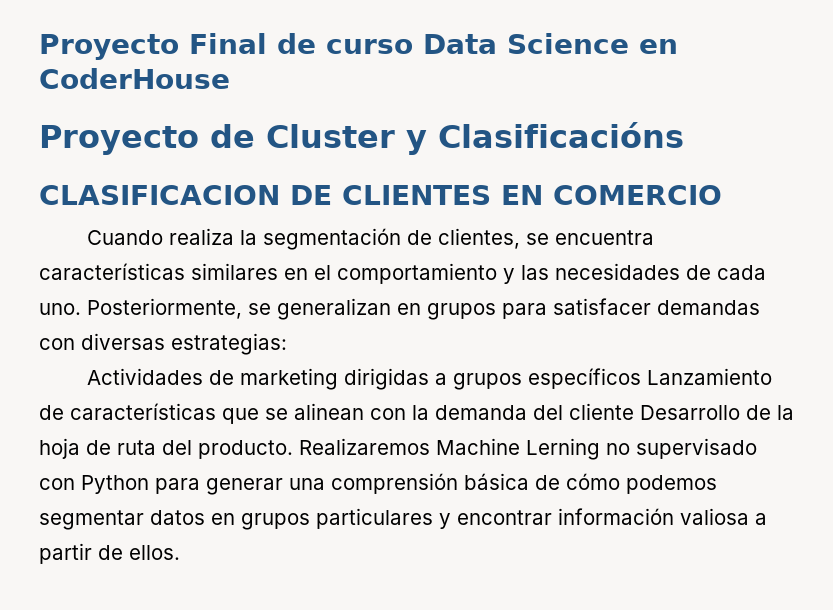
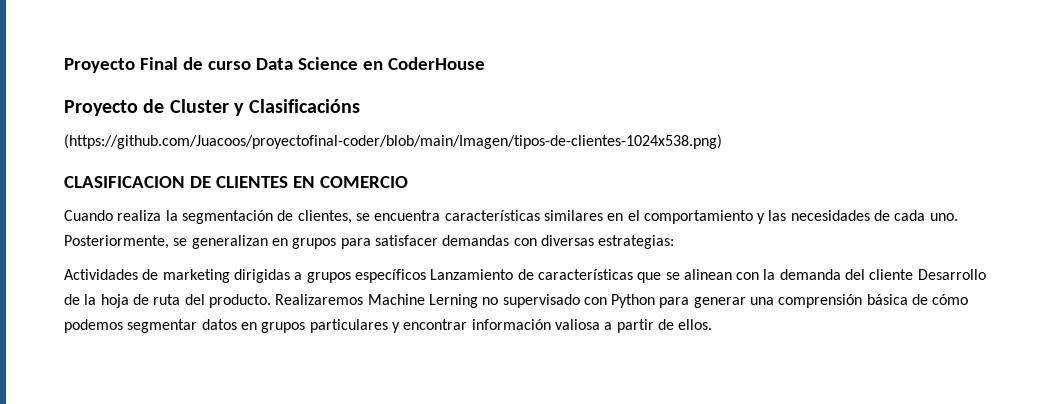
(684, 135) none -> [64,134,722,149] // (https://github.com/Juacoos/proyectofinal-coder/blob/main/Imagen/tipos-de-clientes-1024x538.png)

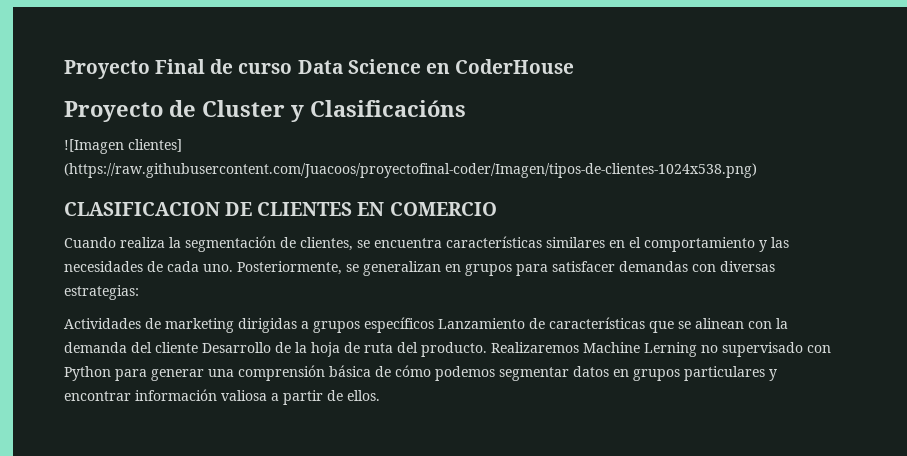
[64,134,722,149] (https://github.com/Juacoos/proyectofinal-coder/blob/main/Imagen/tipos-de-clientes-1024x538.png) -> [64,139,182,154] [64,163,757,178] ![Imagen clientes] (https://raw.githubusercontent.com/Juacoos/proyectofinal-coder/Imagen/tipos-de-clientes-1024x538.png)

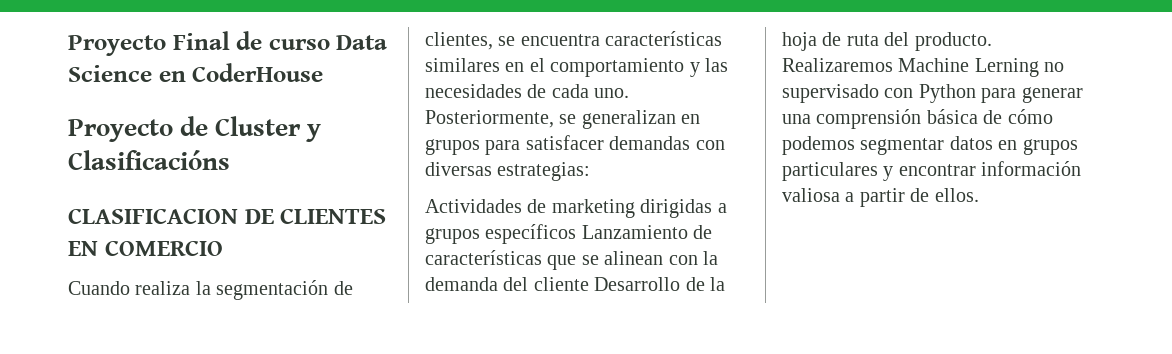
[64,139,182,154] [64,163,757,178] // ![Imagen clientes] (https://raw.githubusercontent.com/Juacoos/proyectofinal-coder/Imagen/tipos-de-clientes-1024x538.png) -> (230, 160) none

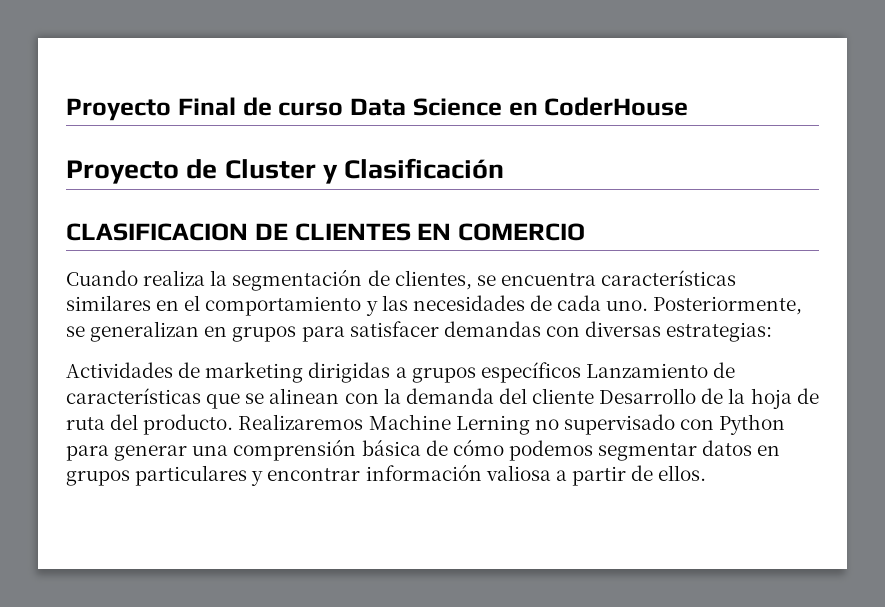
[68,150,230,170] Clasificacións -> [344,158,505,179] Clasificación

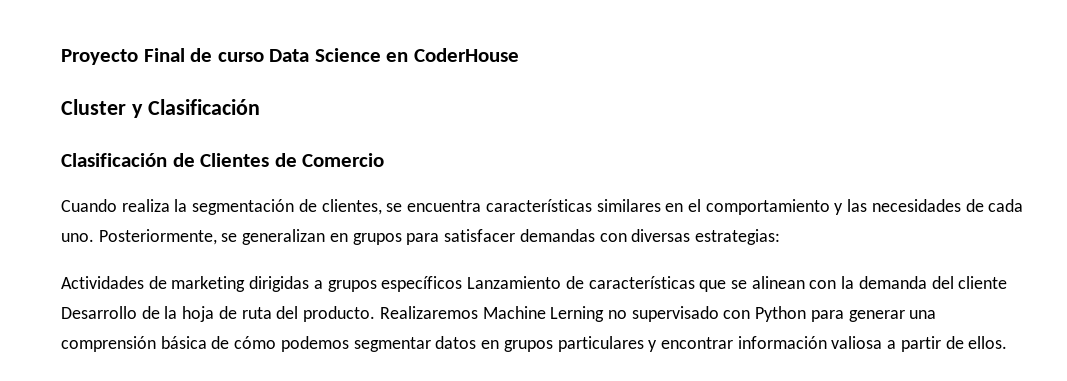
[66,159,218,184] Proyecto de -> (519, 55) none
[66,223,585,241] CLASIFICACION DE CLIENTES EN COMERCIO -> [61,153,385,167] Clasificación de Clientes de Comercio

